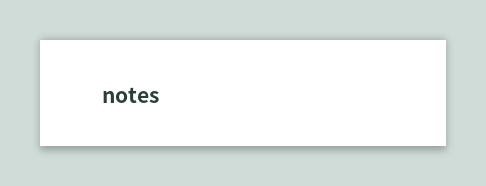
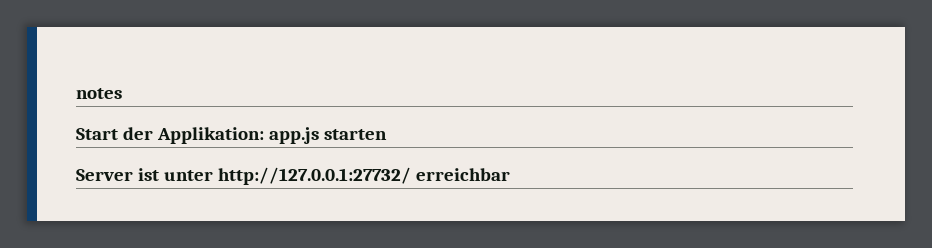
(159, 95) none -> [76,127,387,144] [76,167,510,185] // Start der Applikation: app.js starten // Server ist unter http://127.0.0.1:27732/ erreichbar

